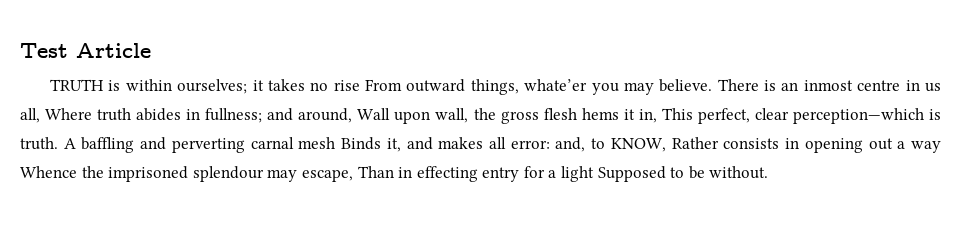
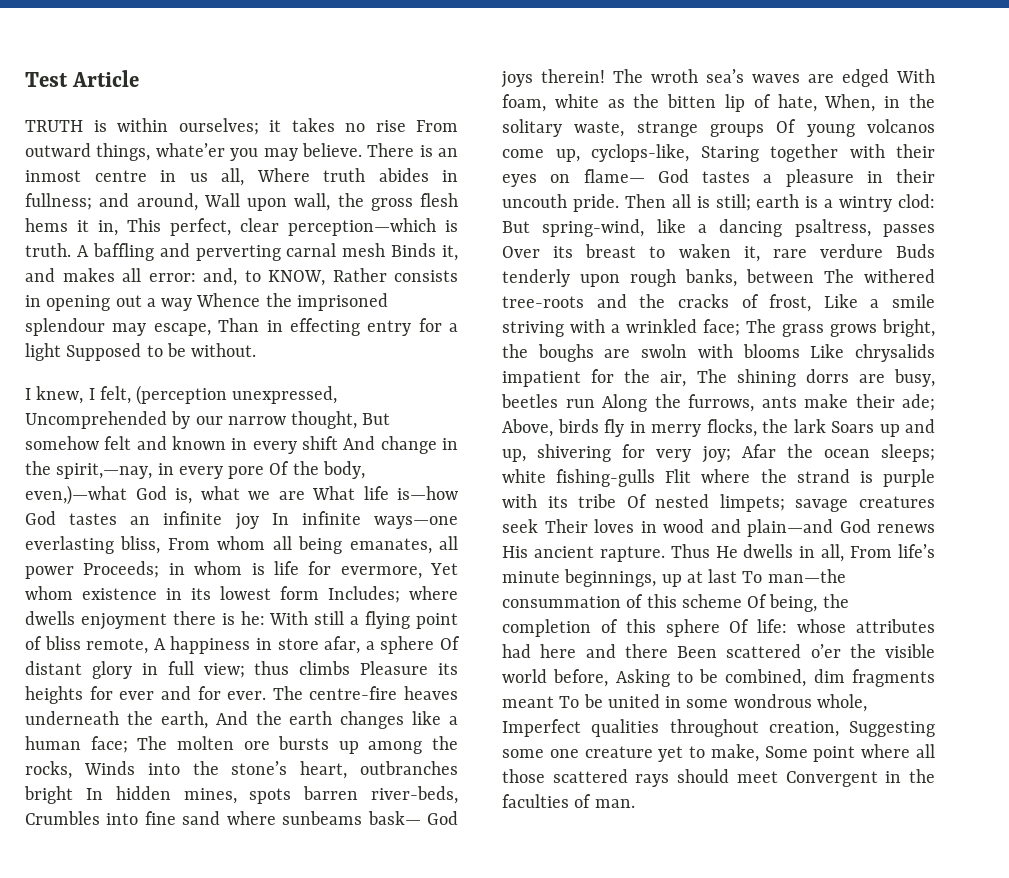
(769, 172) none -> [25,385,338,405] [25,411,391,429] [25,436,458,454] [25,461,365,479] [25,485,458,505] [25,511,458,530] [25,536,458,554] [25,561,458,579] [25,586,458,603] [25,611,459,630] [25,636,461,654] [25,661,458,679] [25,686,458,704] [25,711,458,729] [25,736,458,754] [25,761,458,779] [24,786,458,804] [25,811,458,825] [501,69,935,88] [502,94,936,112] [502,119,935,137] [502,144,935,162] [502,169,935,187] [502,194,935,212] [502,219,935,237] [502,244,935,262] [502,269,935,287] [502,294,935,312] [502,319,935,337] [502,344,935,362] [502,369,935,387] [501,394,935,412] [502,419,935,437] [502,444,935,463] [502,469,935,487] [502,494,935,512] [502,519,935,537] [502,544,936,562] [502,569,846,587] [502,594,849,612] [502,619,935,637] [502,644,935,658] [502,669,935,687] [502,694,867,712] [502,719,935,737] [502,744,935,762] [502,769,935,787] [502,794,635,808] // I knew, I felt, (perception unexpressed, Uncomprehended by our narrow thought, But somehow felt and known in every shift And change in the spirit,—nay, in every pore Of the body, even,)—what God is, what we are What life is—how God tastes an infinite joy In infinite ways—one everlasting bliss, From whom all being emanates, all power Proceeds; in whom is life for evermore, Yet whom existence in its lowest form Includes; where dwells enjoyment there is he: With still a flying point of bliss remote, A happiness in store afar, a sphere Of distant glory in full view; thus climbs Pleasure its heights for ever and for ever. The centre-fire heaves underneath the earth, And the earth changes like a human face; The molten ore bursts up among the rocks, Winds into the stone’s heart, outbranches bright In hidden mines, spots barren river-beds, Crumbles into fine sand where sunbeams bask— God joys therein! The wroth sea’s waves are edged With foam, white as the bitten lip of hate, When, in the solitary waste, strange groups Of young volcanos come up, cyclops-like, Staring together with their eyes on flame— God tastes a pleasure in their uncouth pride. Then all is still; earth is a wintry clod: But spring-wind, like a dancing psaltress, passes Over its breast to waken it, rare verdure Buds tenderly upon rough banks, between The withered tree-roots and the cracks of frost, Like a smile striving with a wrinkled face; The grass grows bright, the boughs are swoln with blooms Like chrysalids impatient for the air, The shining dorrs are busy, beetles run Along the furrows, ants make their ade; Above, birds fly in merry flocks, the lark Soars up and up, shivering for very joy; Afar the ocean sleeps; white fishing-gulls Flit where the strand is purple with its tribe Of nested limpets; savage creatures seek Their loves in wood and plain—and God renews His ancient rapture. Thus He dwells in all, From life’s minute beginnings, up at last To man—the consummation of this scheme Of being, the completion of this sphere Of life: whose attributes had here and there Been scattered o’er the visible world before, Asking to be combined, dim fragments meant To be united in some wondrous whole, Imperfect qualities throughout creation, Suggesting some one creature yet to make, Some point where all those scattered rays should meet Convergent in the faculties of man.

